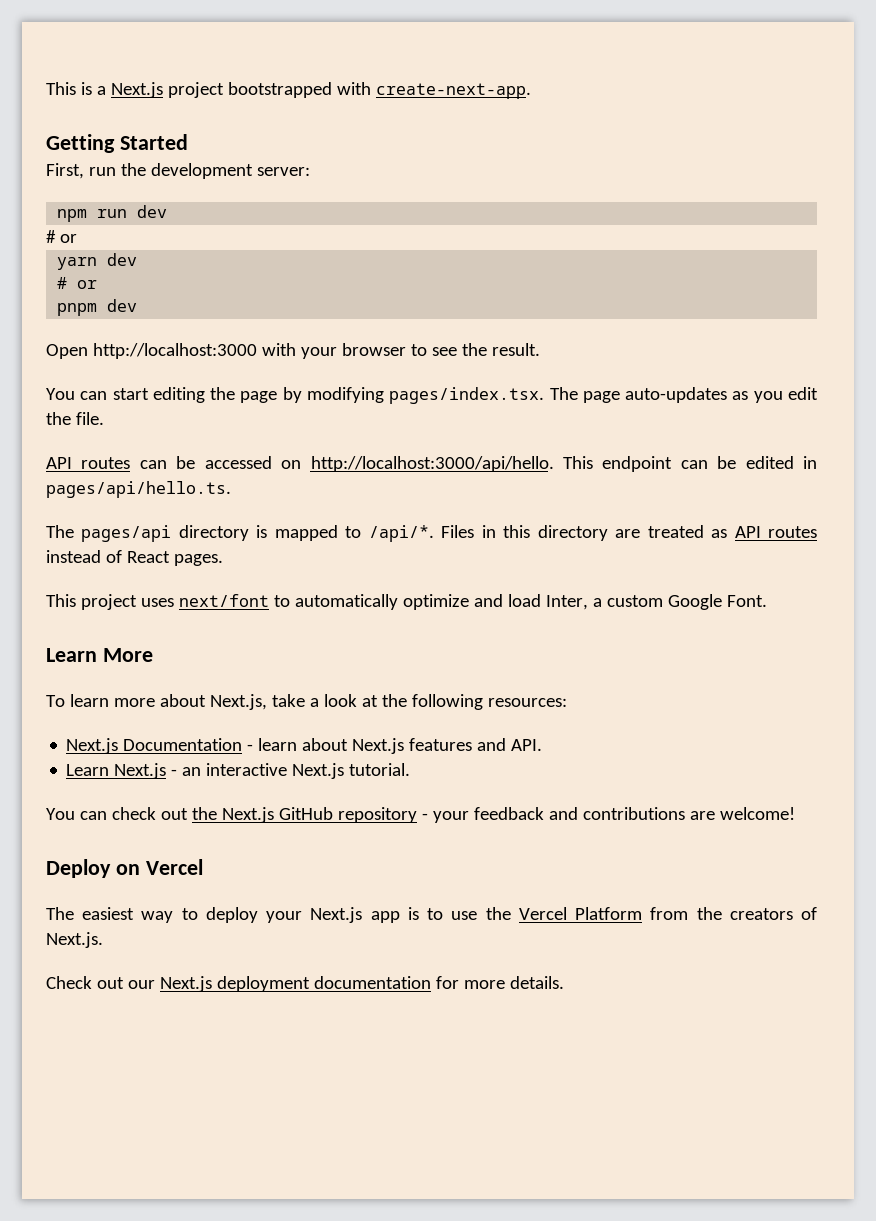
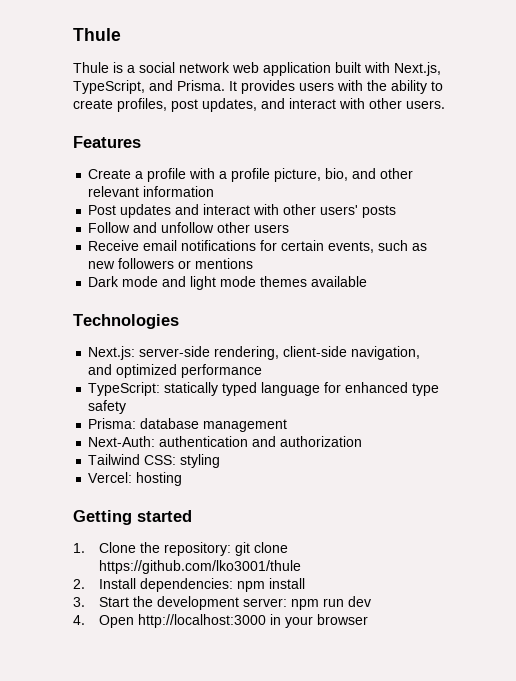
[46,82,531,99] [46,134,188,153] [46,163,116,179] This is a Next.js project bootstrapped with create-next-app. // Getting Started // First, run -> [73,28,121,41] [73,62,441,76] [73,80,443,94] [73,98,445,112] [73,136,141,148] [88,168,414,182] [88,186,215,197] [88,204,397,218] [88,222,290,233] [88,240,428,253] [88,258,254,269] [88,276,368,290] [73,314,179,329] [88,346,421,360] [88,364,263,378] [88,382,440,396] [88,400,127,414] [88,418,288,432] [88,436,363,447] [88,454,221,468] [88,472,183,486] [73,510,192,525] [73,542,288,556] [98,560,301,574] [73,578,305,592] [73,597,129,607] Thule // Thule is a social network web application built with Next.js, TypeScript, and Prisma. It provides users with the ability to create profiles, post updates, and interact with other users. // Features // Create a profile with a profile picture, bio, and other relevant information // Post updates and interact with other users' posts // Follow and unfollow other users // Receive email notifications for certain events, such as new followers or mentions // Dark mode and light mode themes available // Technologies // Next.js: server-side rendering, client-side navigation, and optimized performance // TypeScript: statically typed language for enhanced type safety // Prisma: database management // Next-Auth: authentication and authorization // Tailwind CSS: styling // Vercel: hosting // Getting started // 1. Clone the repository: git clone https://github.com/lko3001/thule // 2. Install dependencies: npm install // 3. Start
(310, 171) // -> (287, 602) none
[46,230,77,243] [57,253,138,270] [57,277,98,289] [57,299,138,316] # or // yarn dev // # or // pnpm dev // -> [73,615,85,625] 4.
[261,343,296,356] with -> [269,614,281,625] in
[410,343,540,356] [46,387,819,404] [46,412,104,425] [46,456,817,472] [46,481,231,498] [46,525,817,542] [46,550,223,566] [46,594,767,610] [46,648,153,662] [46,694,567,710] [66,738,543,754] [66,763,411,779] [46,807,795,823] [46,859,203,878] [46,907,818,923] [46,932,103,948] [46,976,564,992] to see the result. // You can start editing the page by modifying pages/index.tsx. The page auto-updates as you edit the file. // API routes can be accessed on http://localhost:3000/api/hello. This endpoint can be edited in pages/api/hello.ts. // The pages/api directory is mapped to /api/*. Files in this directory are treated as API routes instead of React pages. // This project uses next/font to automatically optimize and load Inter, a custom Google Font. // Learn More // To learn more about Next.js, take a look at the following resources: // Next.js Documentation - learn about Next.js features and API. // Learn Next.js - an interactive Next.js tutorial. // You can check out the Next.js GitHub repository - your feedback and contributions are welcome! // Deploy on Vercel // The easiest way to deploy your Next.js app is to use the Vercel Platform from the creators of Next.js. // Check out our Next.js deployment documentation for more details. -> (368, 619) none

